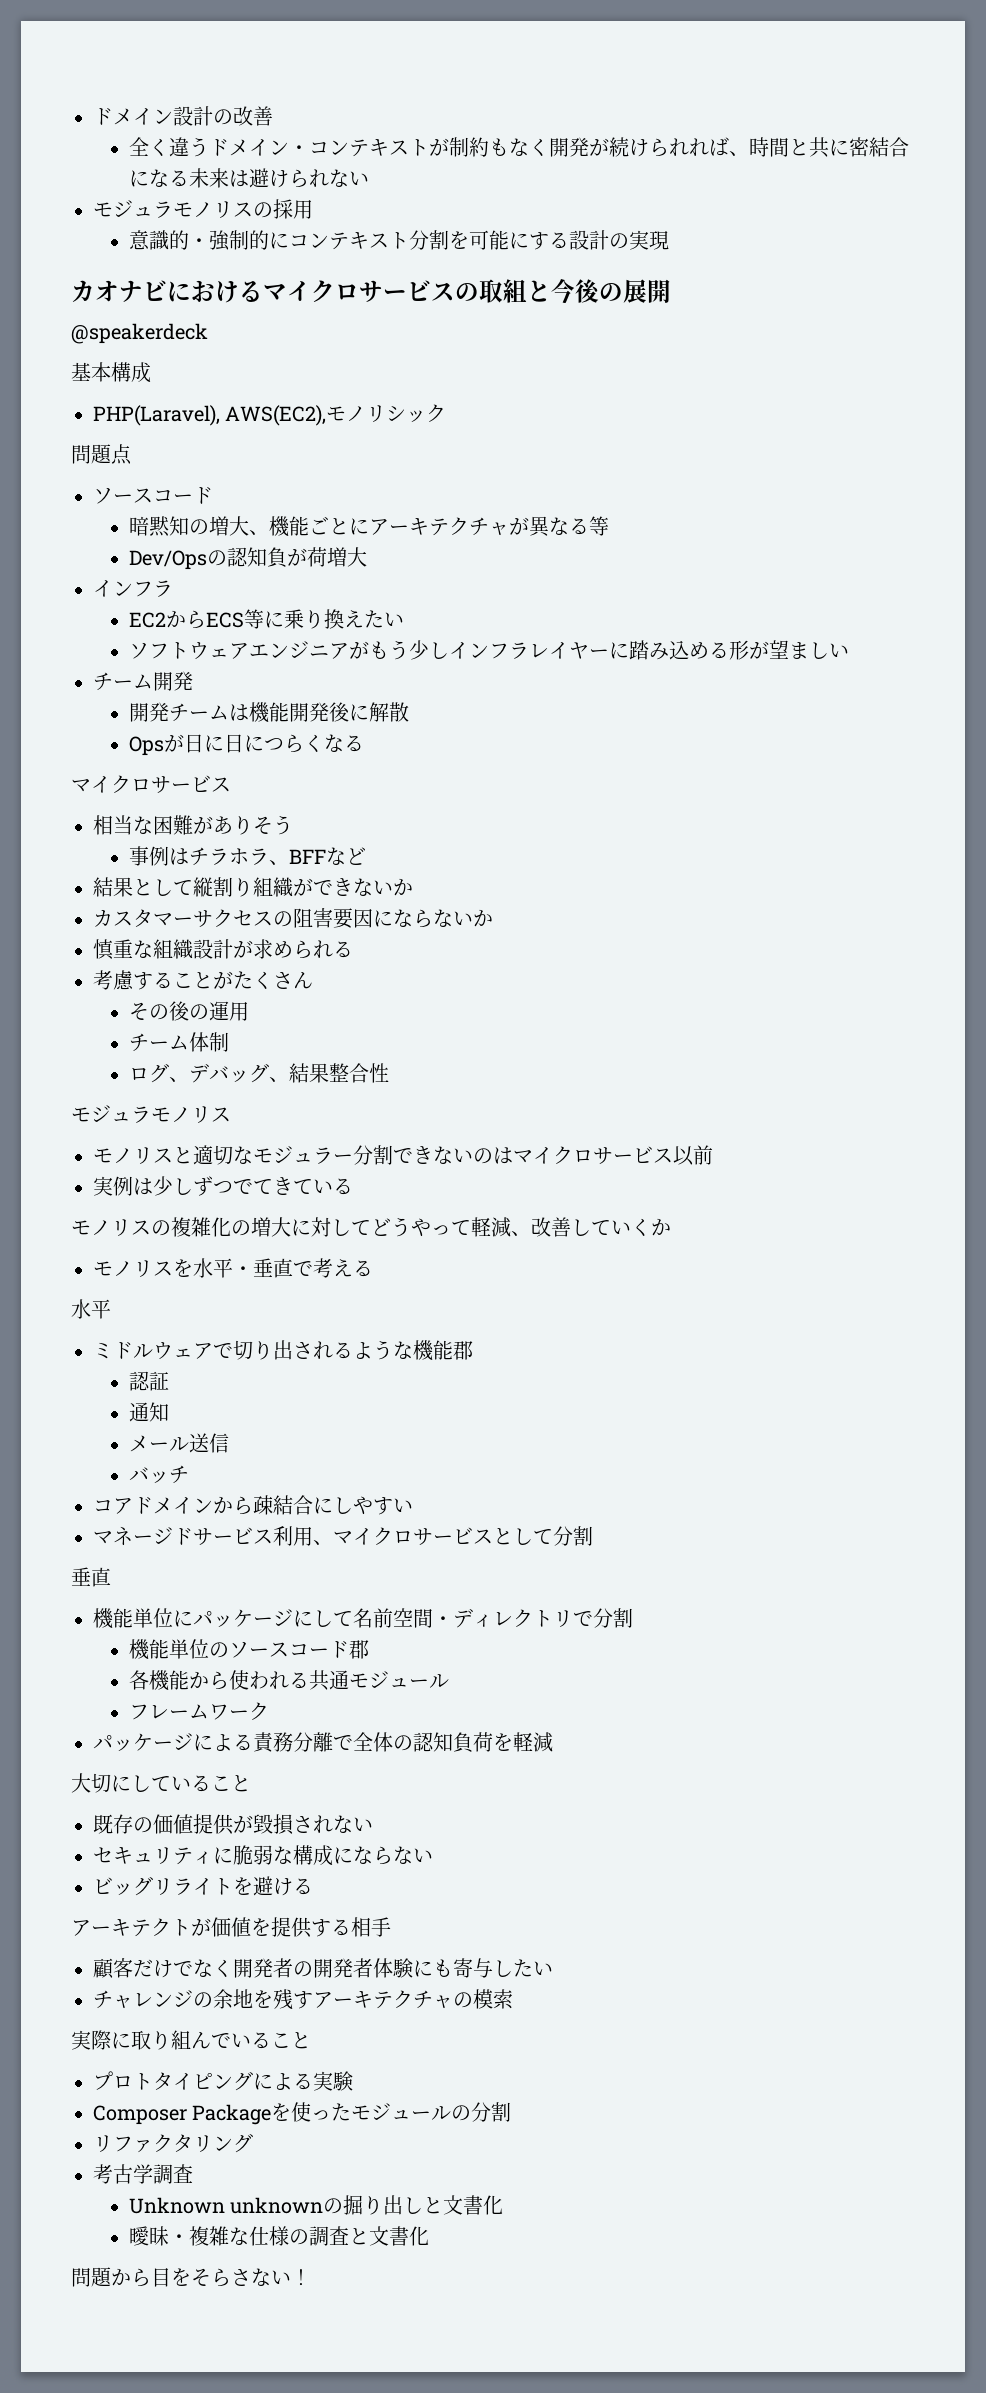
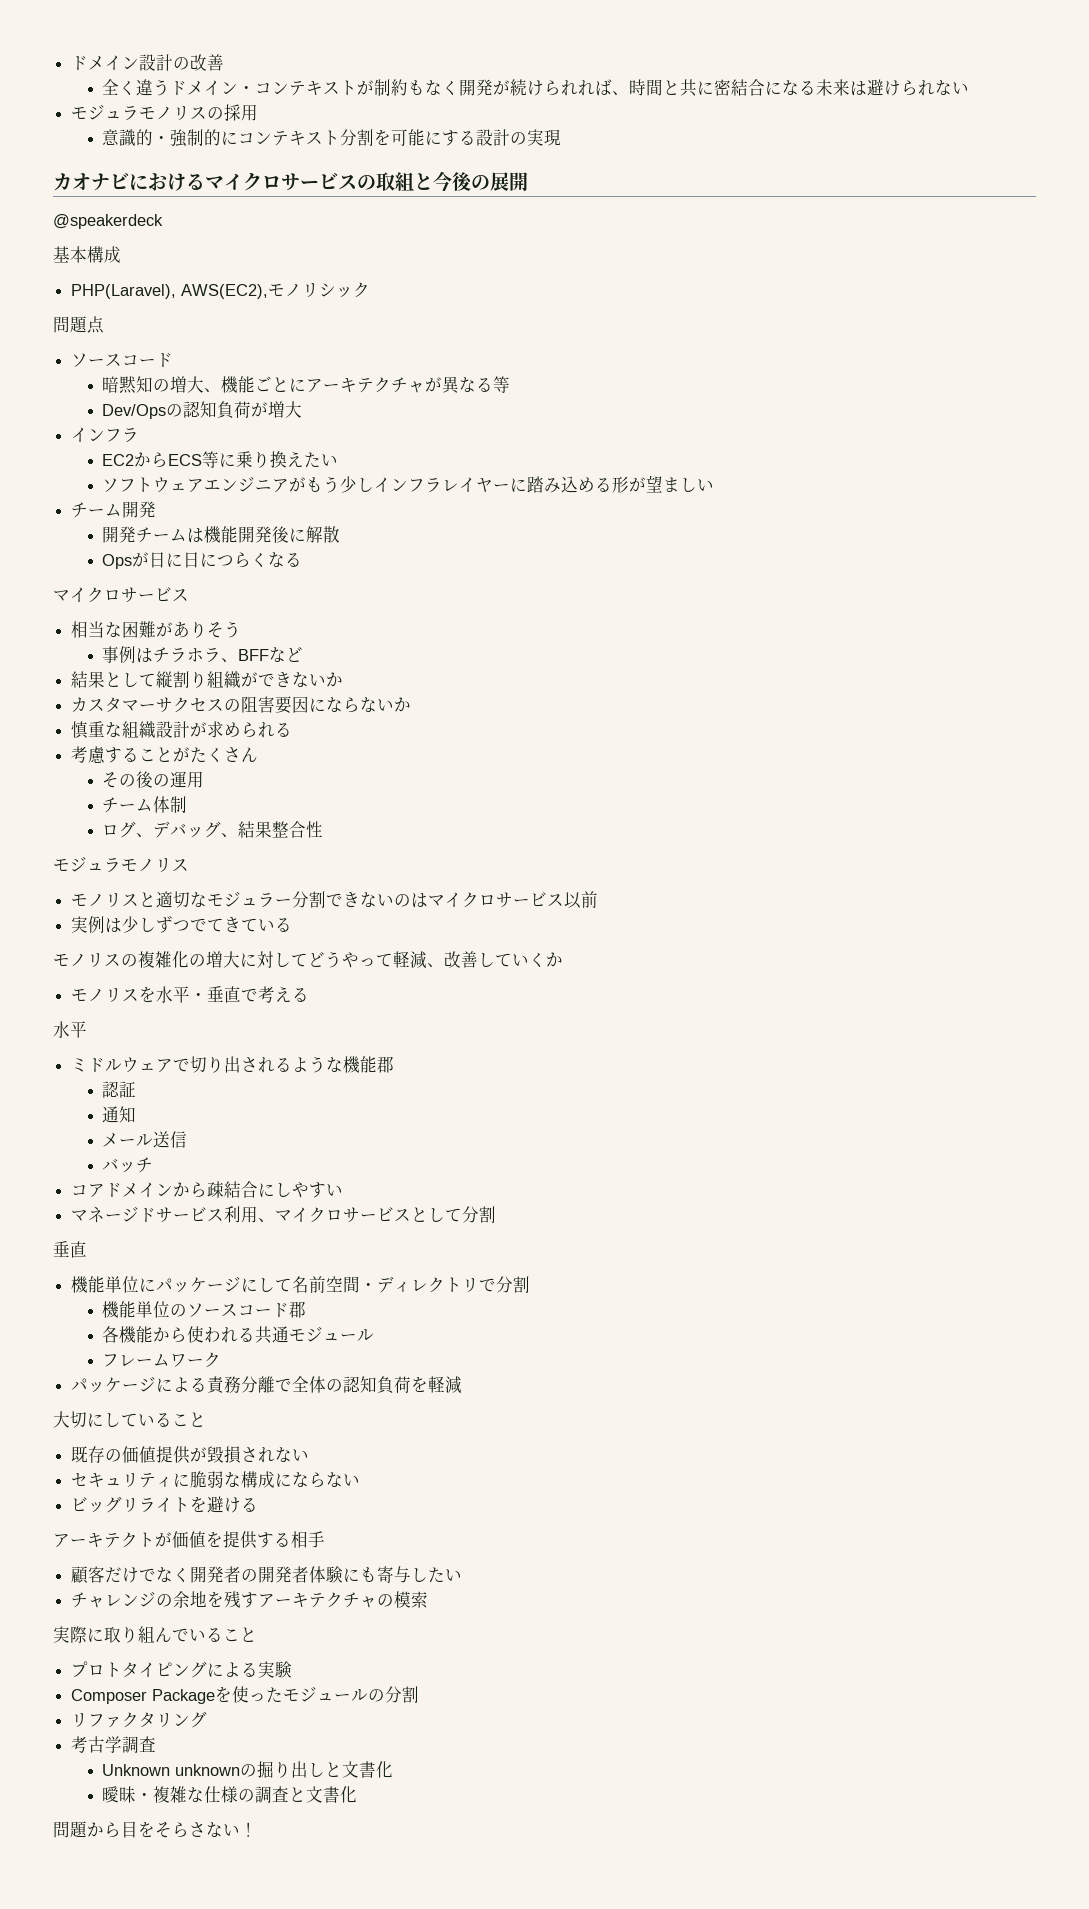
[286,547,327,567] が荷 -> [234,401,269,418] 荷が

